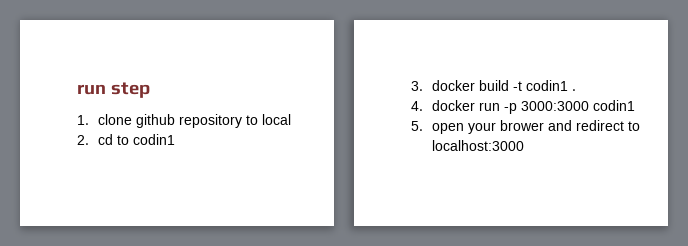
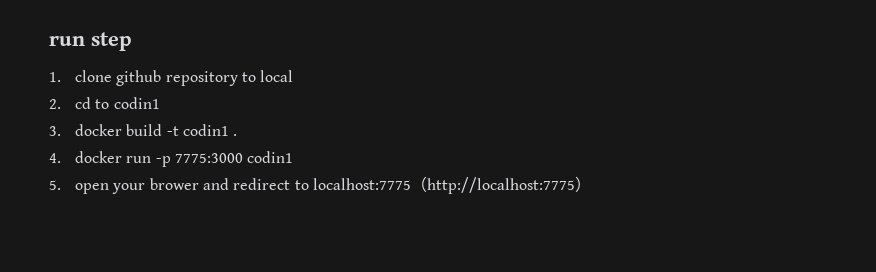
[520,101,589,111] 3000:3000 -> [174,153,243,163] 7775:3000
[431,140,524,151] localhost:3000 -> [312,176,591,194] localhost:7775（http://localhost:7775）

